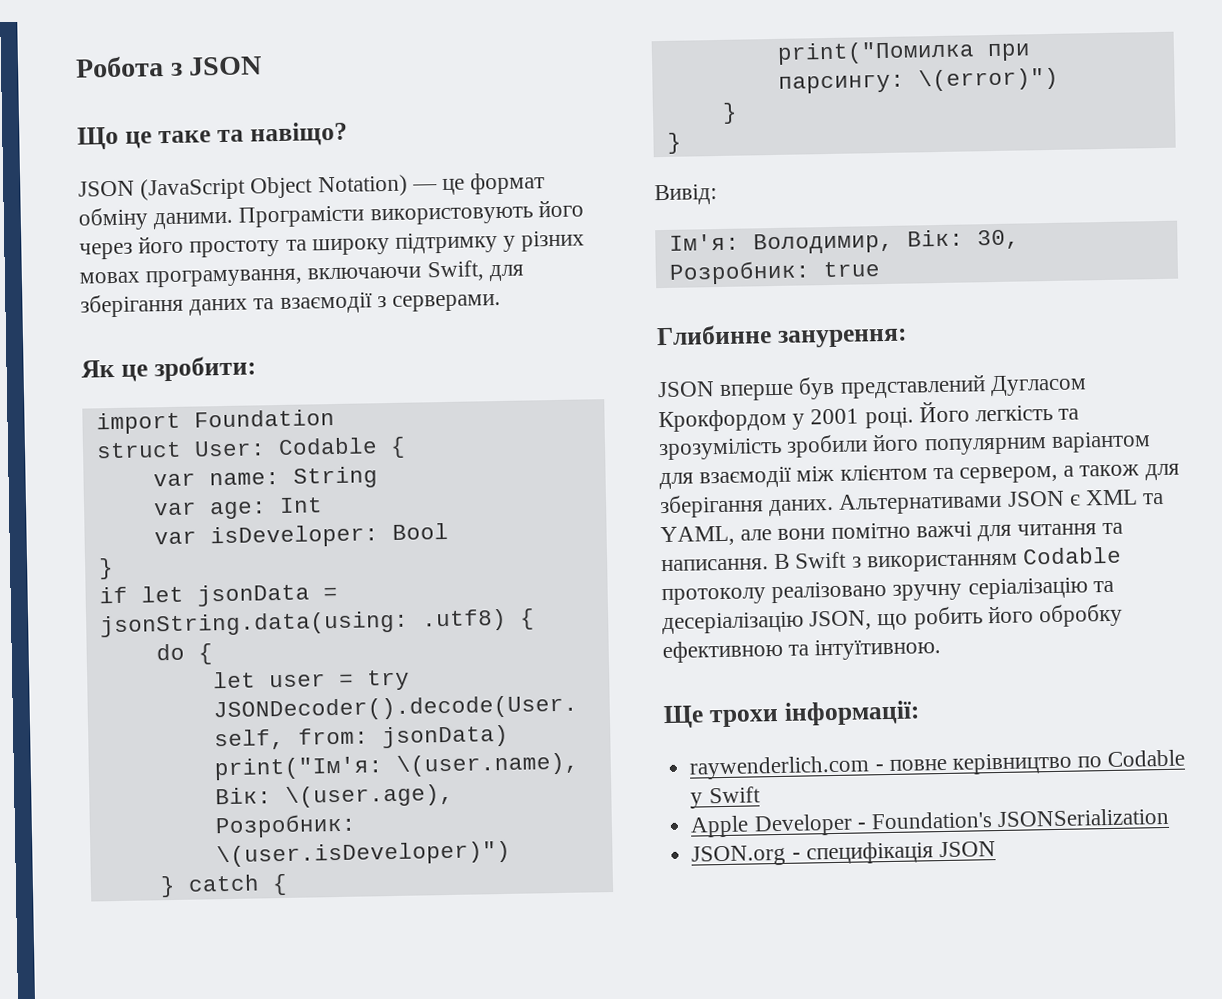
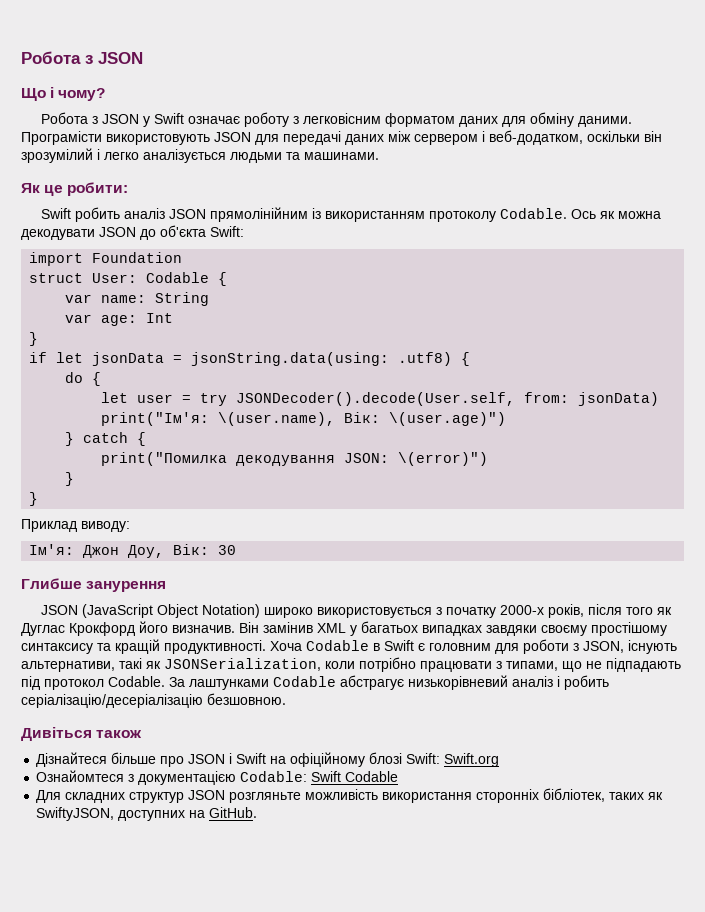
[124,121,348,149] [78,172,546,201] [78,199,584,231] [79,230,586,260] [79,260,525,288] [80,292,502,318] [81,355,256,382] це таке та навіщо? // JSON (JavaScript Object Notation) — це формат обміну даними. Програмісти використовують його через його простоту та широку підтримку у різних мовах програмування, включаючи Swift, для зберігання даних та взаємодії з серверами. // Як це зробити: -> [50,87,106,101] [40,112,632,127] [21,130,662,145] [21,148,379,163] [21,182,129,196] [40,207,661,222] [21,225,244,240] і чому? // Робота з JSON у Swift означає роботу з легковісним форматом даних для обміну даними. Програмісти використовують JSON для передачі даних між сервером і веб-додатком, оскільки він зрозумілий і легко аналізується людьми та машинами. // Як це робити: // Swift робить аналіз JSON прямолінійним із використанням протоколу Codable. Ось як можна декодувати JSON до об'єкта Swift:
[153,522,449,549] // var isDeveloper: Bool -> (174, 318) none
[284,783,454,808] [214,813,357,839] [215,840,511,868] \(user.age), Розробник: \(user.isDeveloper)") -> [389,412,507,426] \(user.age)")
[986,43,1031,62] [777,74,905,94] при парсингу: -> [236,453,390,466] декодування JSON:
[654,184,717,206] Вивід: -> [21,519,130,532] Приклад виводу:
[752,229,1020,255] [668,260,880,285] [656,324,907,348] [657,374,1087,402] [658,400,1080,433] [658,431,1151,461] [659,463,1180,490] [659,489,1165,519] [660,521,1124,547] [661,546,1123,573] [661,577,1114,606] [662,603,1124,635] [662,638,942,664] [663,700,920,729] [689,749,1186,780] [690,786,761,809] [690,807,1170,838] [691,841,996,867] Володимир, Вік: 30, Розробник: true // Глибинне занурення: // JSON вперше був представлений Дугласом Крокфордом у 2001 році. Його легкість та зрозумілість зробили його популярним варіантом для взаємодії між клієнтом та сервером, а також для зберігання даних. Альтернативами JSON є XML та YAML, але вони помітно важчі для читання та написання. В Swift з використанням Codable протоколу реалізовано зручну серіалізацію та десеріалізацію JSON, що робить його обробку ефективною та інтуїтивною. // Ще трохи інформації: // raywenderlich.com - повне керівництво по Codable у Swift // Apple Developer - Foundation's JSONSerialization // JSON.org - специфікація JSON -> [83,544,237,558] [21,578,167,592] [40,604,672,618] [21,621,667,636] [21,639,677,654] [21,657,681,672] [21,675,609,690] [21,693,286,708] [21,727,143,741] [36,752,500,767] [36,770,399,785] [36,788,664,803] [36,807,258,821] Джон Доу, Вік: 30 // Глибше занурення // JSON (JavaScript Object Notation) широко використовується з початку 2000-х років, після того як Дуглас Крокфорд його визначив. Він замінив XML у багатьох випадках завдяки своєму простішому синтаксису та кращій продуктивності. Хоча Codable в Swift є головним для роботи з JSON, існують альтернативи, такі як JSONSerialization, коли потрібно працювати з типами, що не підпадають під протокол Codable. За лаштунками Codable абстрагує низькорівневий аналіз і робить серіалізацію/десеріалізацію безшовною. // Дивіться також // Дізнайтеся більше про JSON і Swift на офіційному блозі Swift: Swift.org // Ознайомтеся з документацією Codable: Swift Codable // Для складних структур JSON розгляньте можливість використання сторонніх бібліотек, таких як SwiftyJSON, доступних на GitHub.

